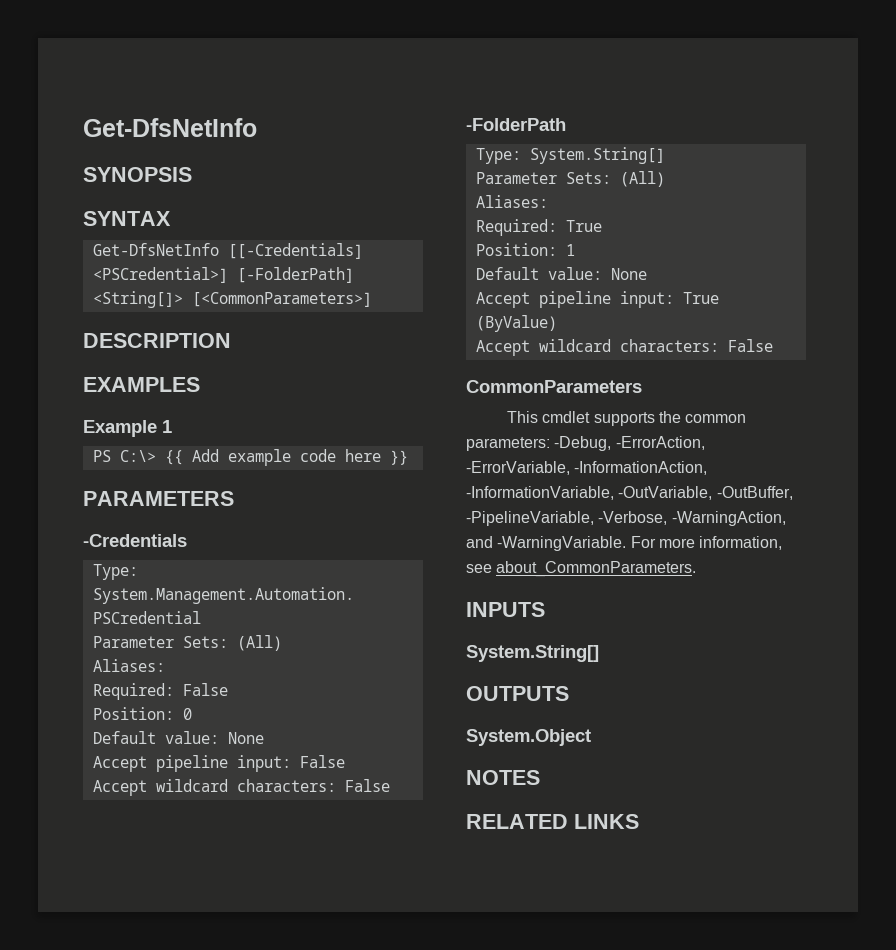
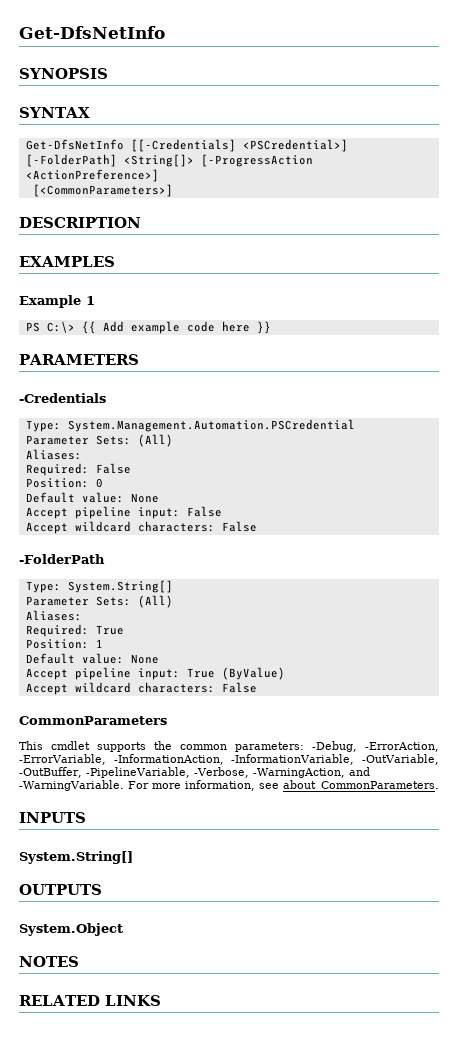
(183, 299) none -> [200,154,313,167] [25,169,159,182] [-ProgressAction <ActionPreference>] //

